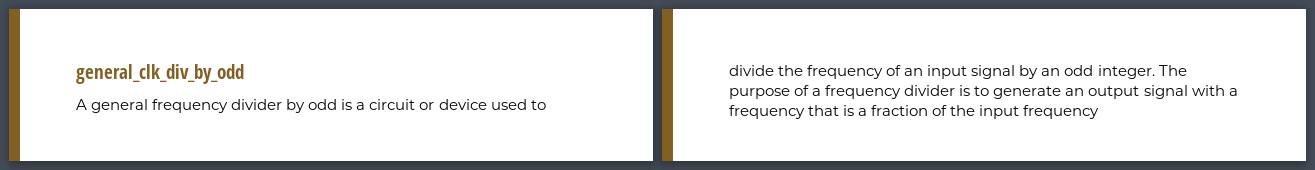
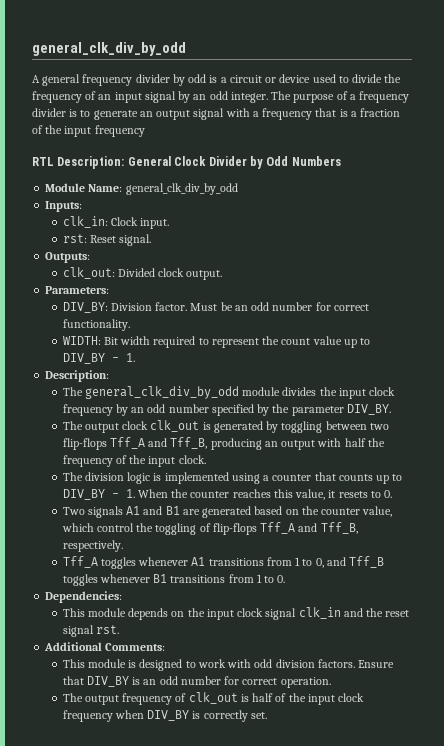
(1100, 112) none -> [32,156,341,169] [45,183,238,195] [45,201,83,212] [62,216,170,229] [62,234,152,246] [45,252,91,263] [62,267,223,280] [45,286,110,294] [62,302,369,313] [62,319,130,331] [62,336,371,348] [62,353,135,364] [45,370,110,382] [62,386,396,399] [62,404,391,416] [62,420,389,433] [62,437,385,450] [62,455,206,467] [62,472,403,484] [62,489,393,500] [62,506,393,518] [61,522,358,535] [62,540,123,552] [62,556,385,569] [62,574,286,586] [45,591,123,603] [62,607,410,620] [62,625,119,637] [44,642,166,651] [62,659,395,671] [62,676,331,688] [62,692,365,705] [62,710,267,722] // RTL Description: General Clock Divider by Odd Numbers // Module Name: general_clk_div_by_odd // Inputs: // clk_in: Clock input. // rst: Reset signal. // Outputs: // clk_out: Divided clock output. // Parameters: // DIV_BY: Division factor. Must be an odd number for correct functionality. // WIDTH: Bit width required to represent the count value up to DIV_BY - 1. // Description: // The general_clk_div_by_odd module divides the input clock frequency by an odd number specified by the parameter DIV_BY. // The output clock clk_out is generated by toggling between two flip-flops Tff_A and Tff_B, producing an output with half the frequency of the input clock. // The division logic is implemented using a counter that counts up to DIV_BY - 1. When the counter reaches this value, it resets to 0. // Two signals A1 and B1 are generated based on the counter value, which control the toggling of flip-flops Tff_A and Tff_B, respectively. // Tff_A toggles whenever A1 transitions from 1 to 0, and Tff_B toggles whenever B1 transitions from 1 to 0. // Dependencies: // This module depends on the input clock signal clk_in and the reset signal rst. // Additional Comments: // This module is designed to work with odd division factors. Ensure that DIV_BY is an odd number for correct operation. // The output frequency of clk_out is half of the input clock frequency when DIV_BY is correctly set.

